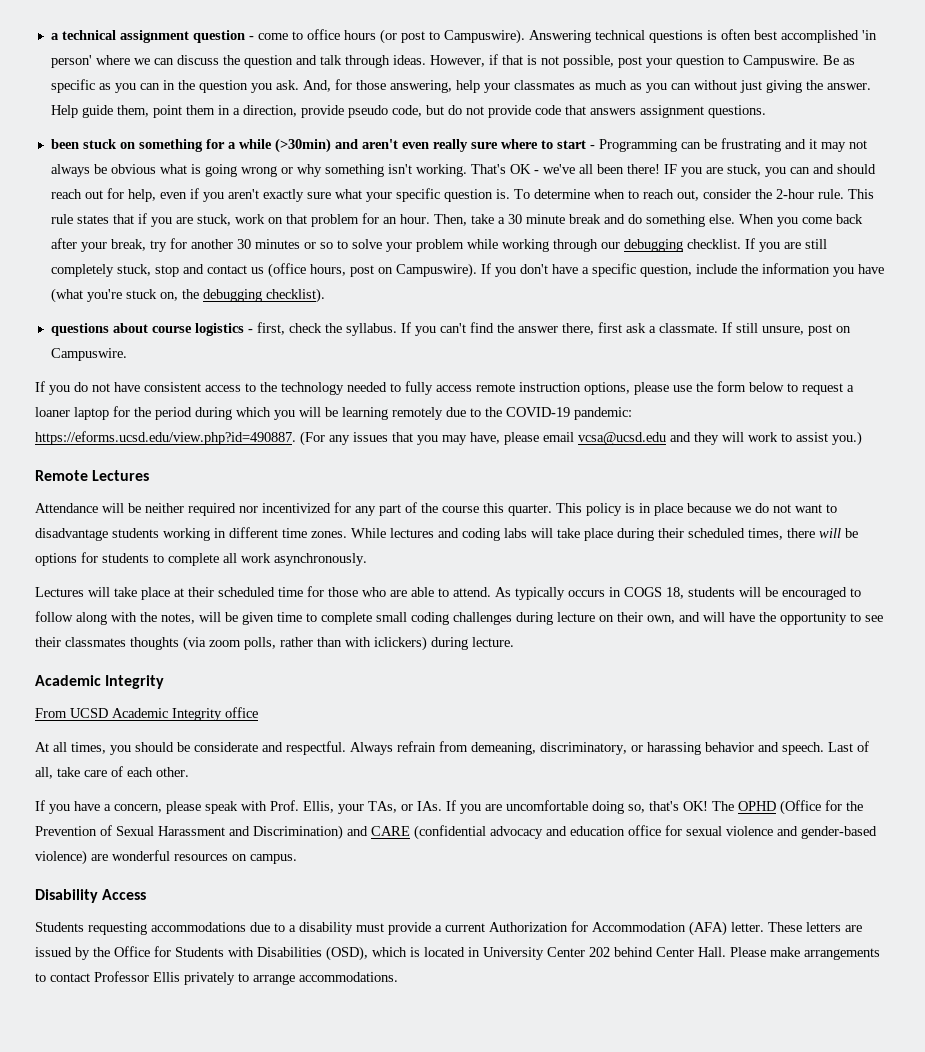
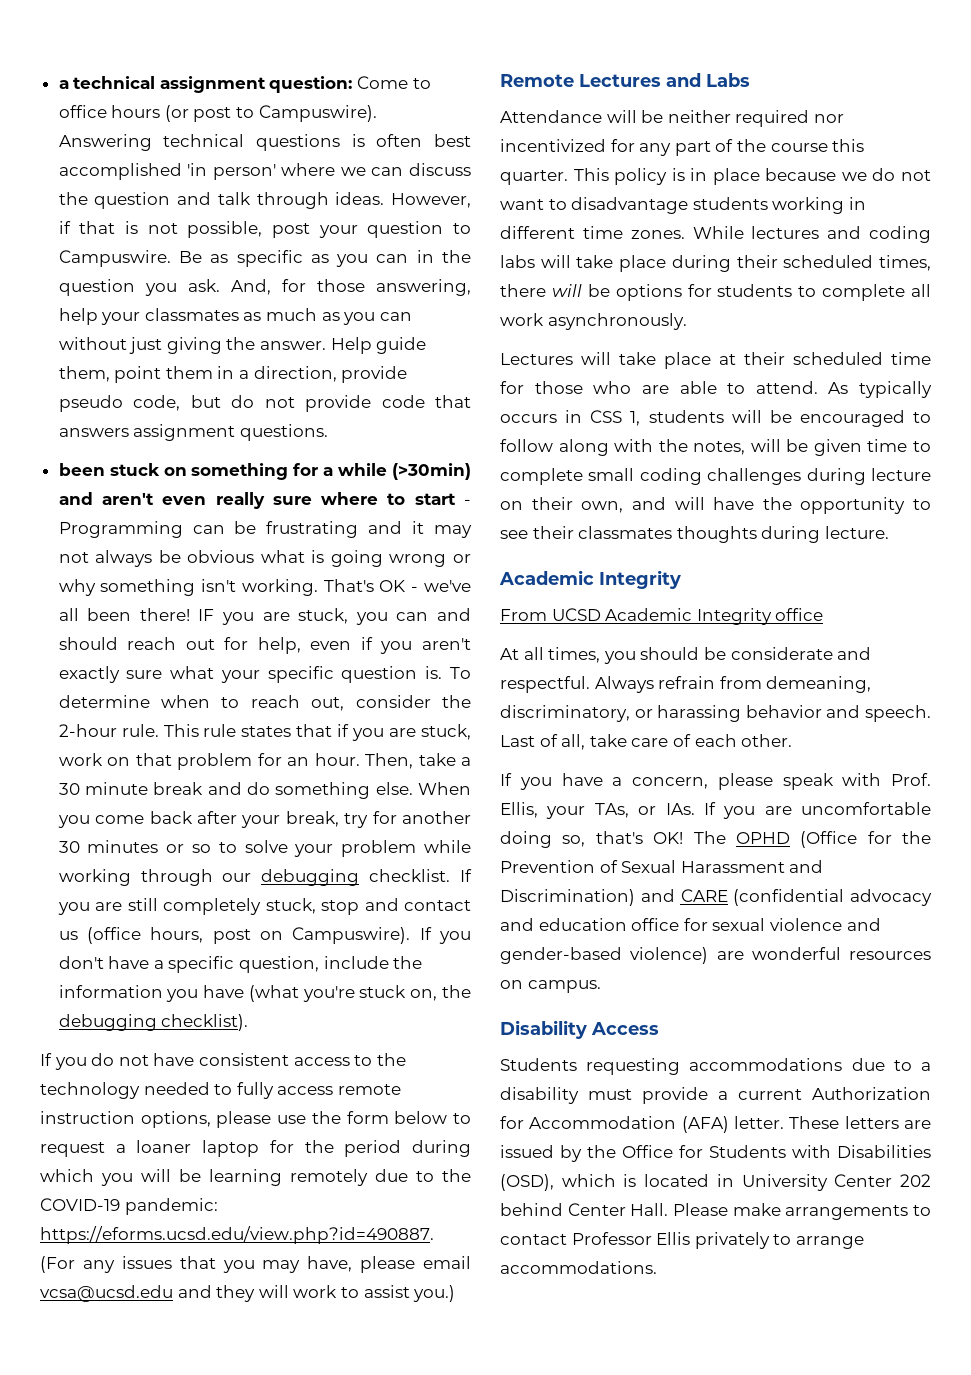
[192,30,288,43] question - come -> [269,76,409,93] question: Come
[50,322,851,336] [50,348,127,361] // questions about course logistics - first, check the syllabus. If you can't find the answer there, first ask a classmate. If still unsure, post on Campuswire. -> (249, 1022) none
(150, 475) none -> [666,73,750,87] and Labs
[624,587,684,599] COGS 18, -> [590,410,641,426] CSS 1,
[183,636,427,651] (via zoom polls, rather than with iclickers) -> (757, 534) none

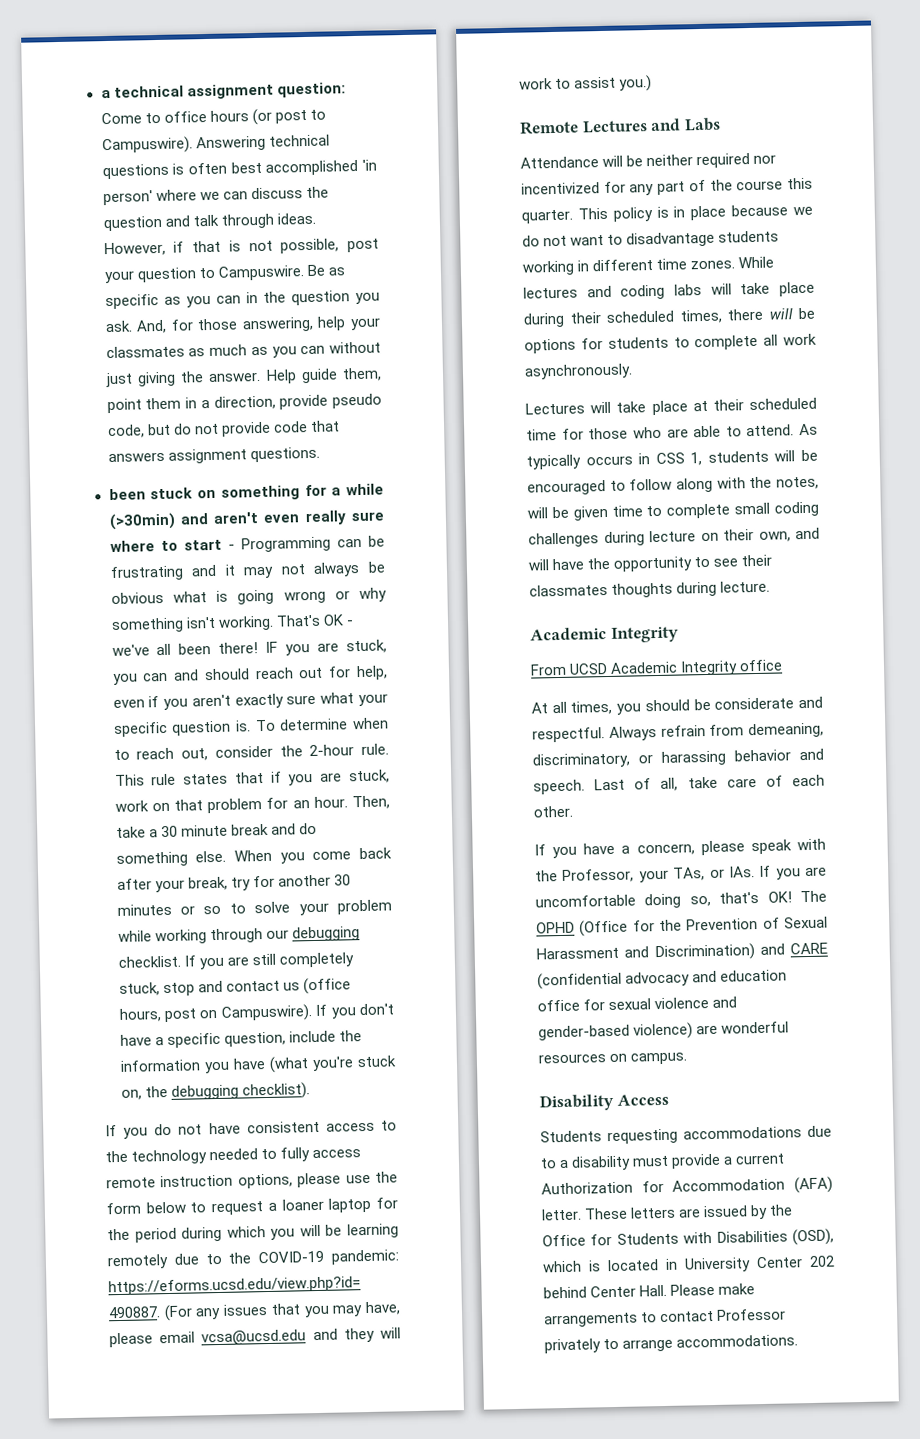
[891,773,931,786] [500,802,538,818] Prof. Ellis, -> [535,868,635,883] the Professor,
[656,1232,691,1245] Ellis -> (787, 1314) none

